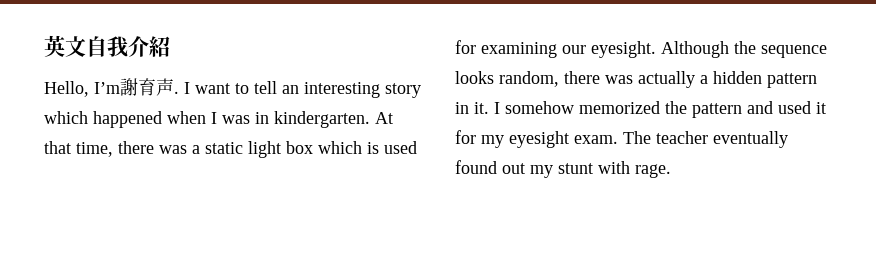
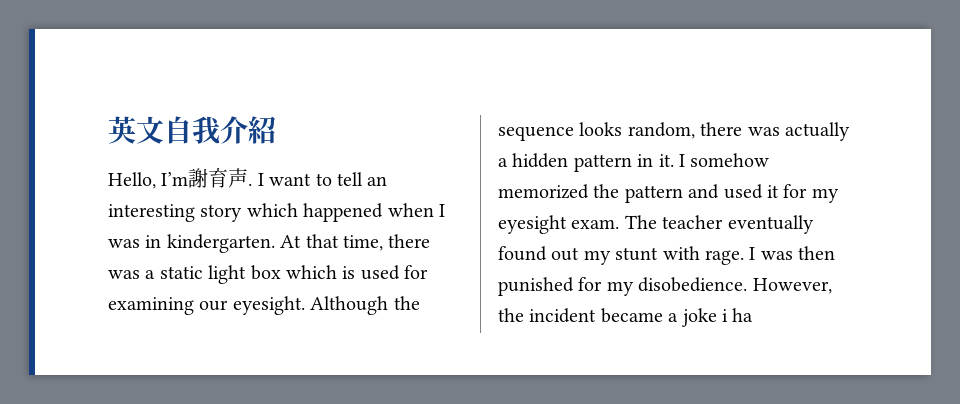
(671, 171) none -> [749,246,836,260] [498,277,832,296] [498,308,754,327] I was then punished for my disobedience. However, the incident became a joke i ha

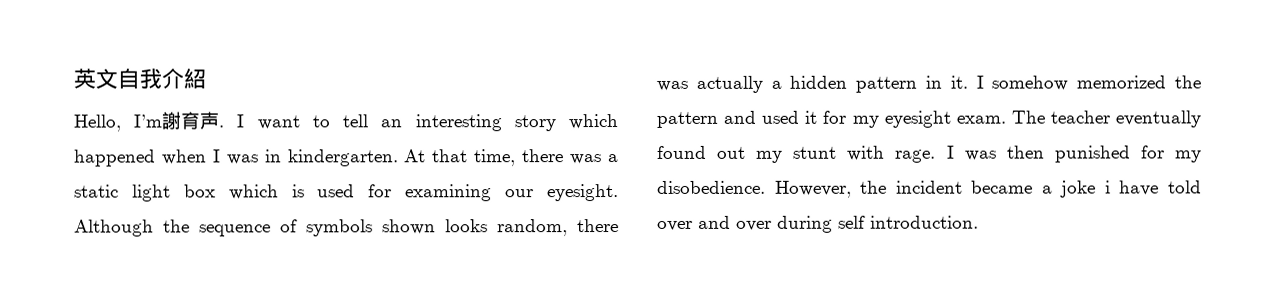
(574, 133) none -> [280,219,436,237] of symbols shown
[732,308,754,322] ha -> [1119,180,1202,196] [657,215,979,233] have told over and over during self introduction.

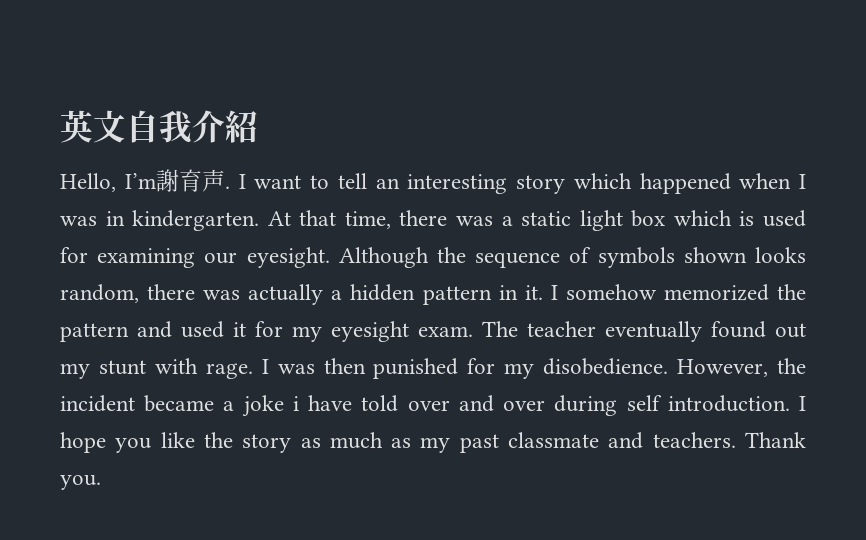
(979, 222) none -> [799,396,807,411] [60,432,806,453] [60,475,101,490] I hope you like the story as much as my past classmate and teachers. Thank you.

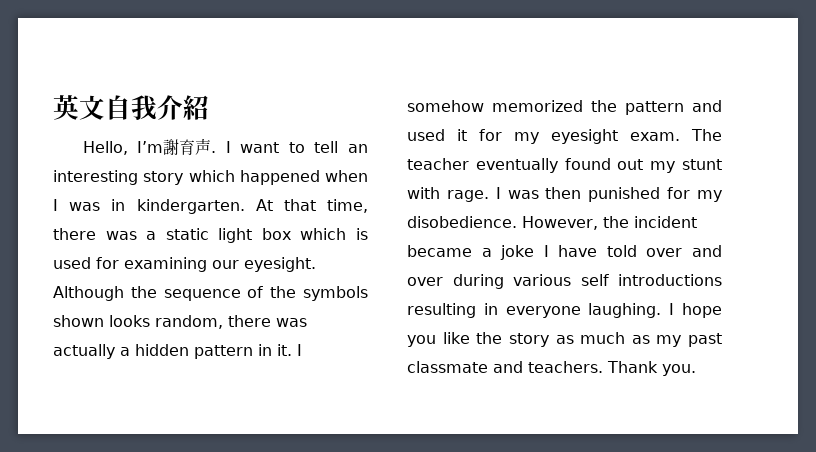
(592, 255) none -> [270,286,297,298] the
[292,396,299,411] i -> [543,245,549,257] I
[626,395,790,412] self introduction. -> [513,274,722,286] [407,303,662,318] various self introductions resulting in everyone laughing.

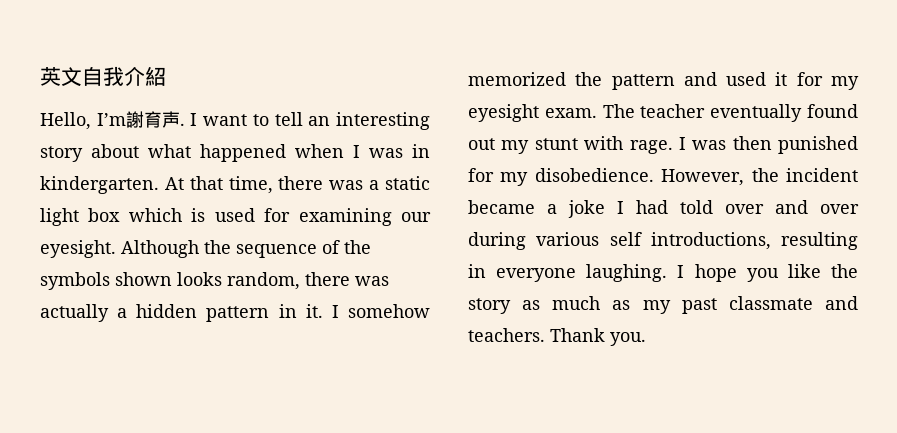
[188,170,235,182] which -> [91,144,191,158] about what
[558,245,598,257] have -> [636,200,668,214] had
[618,274,722,286] introductions -> [650,232,771,250] introductions,

